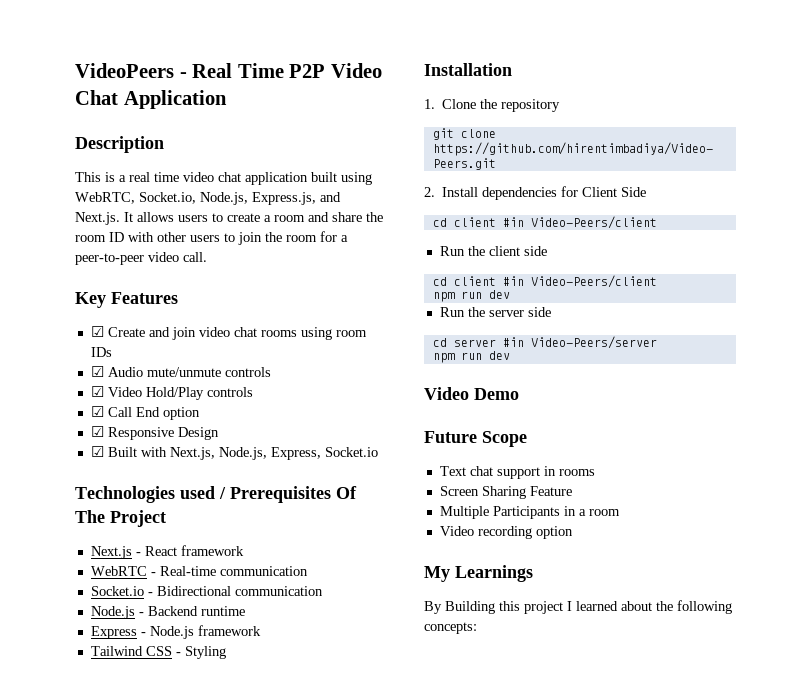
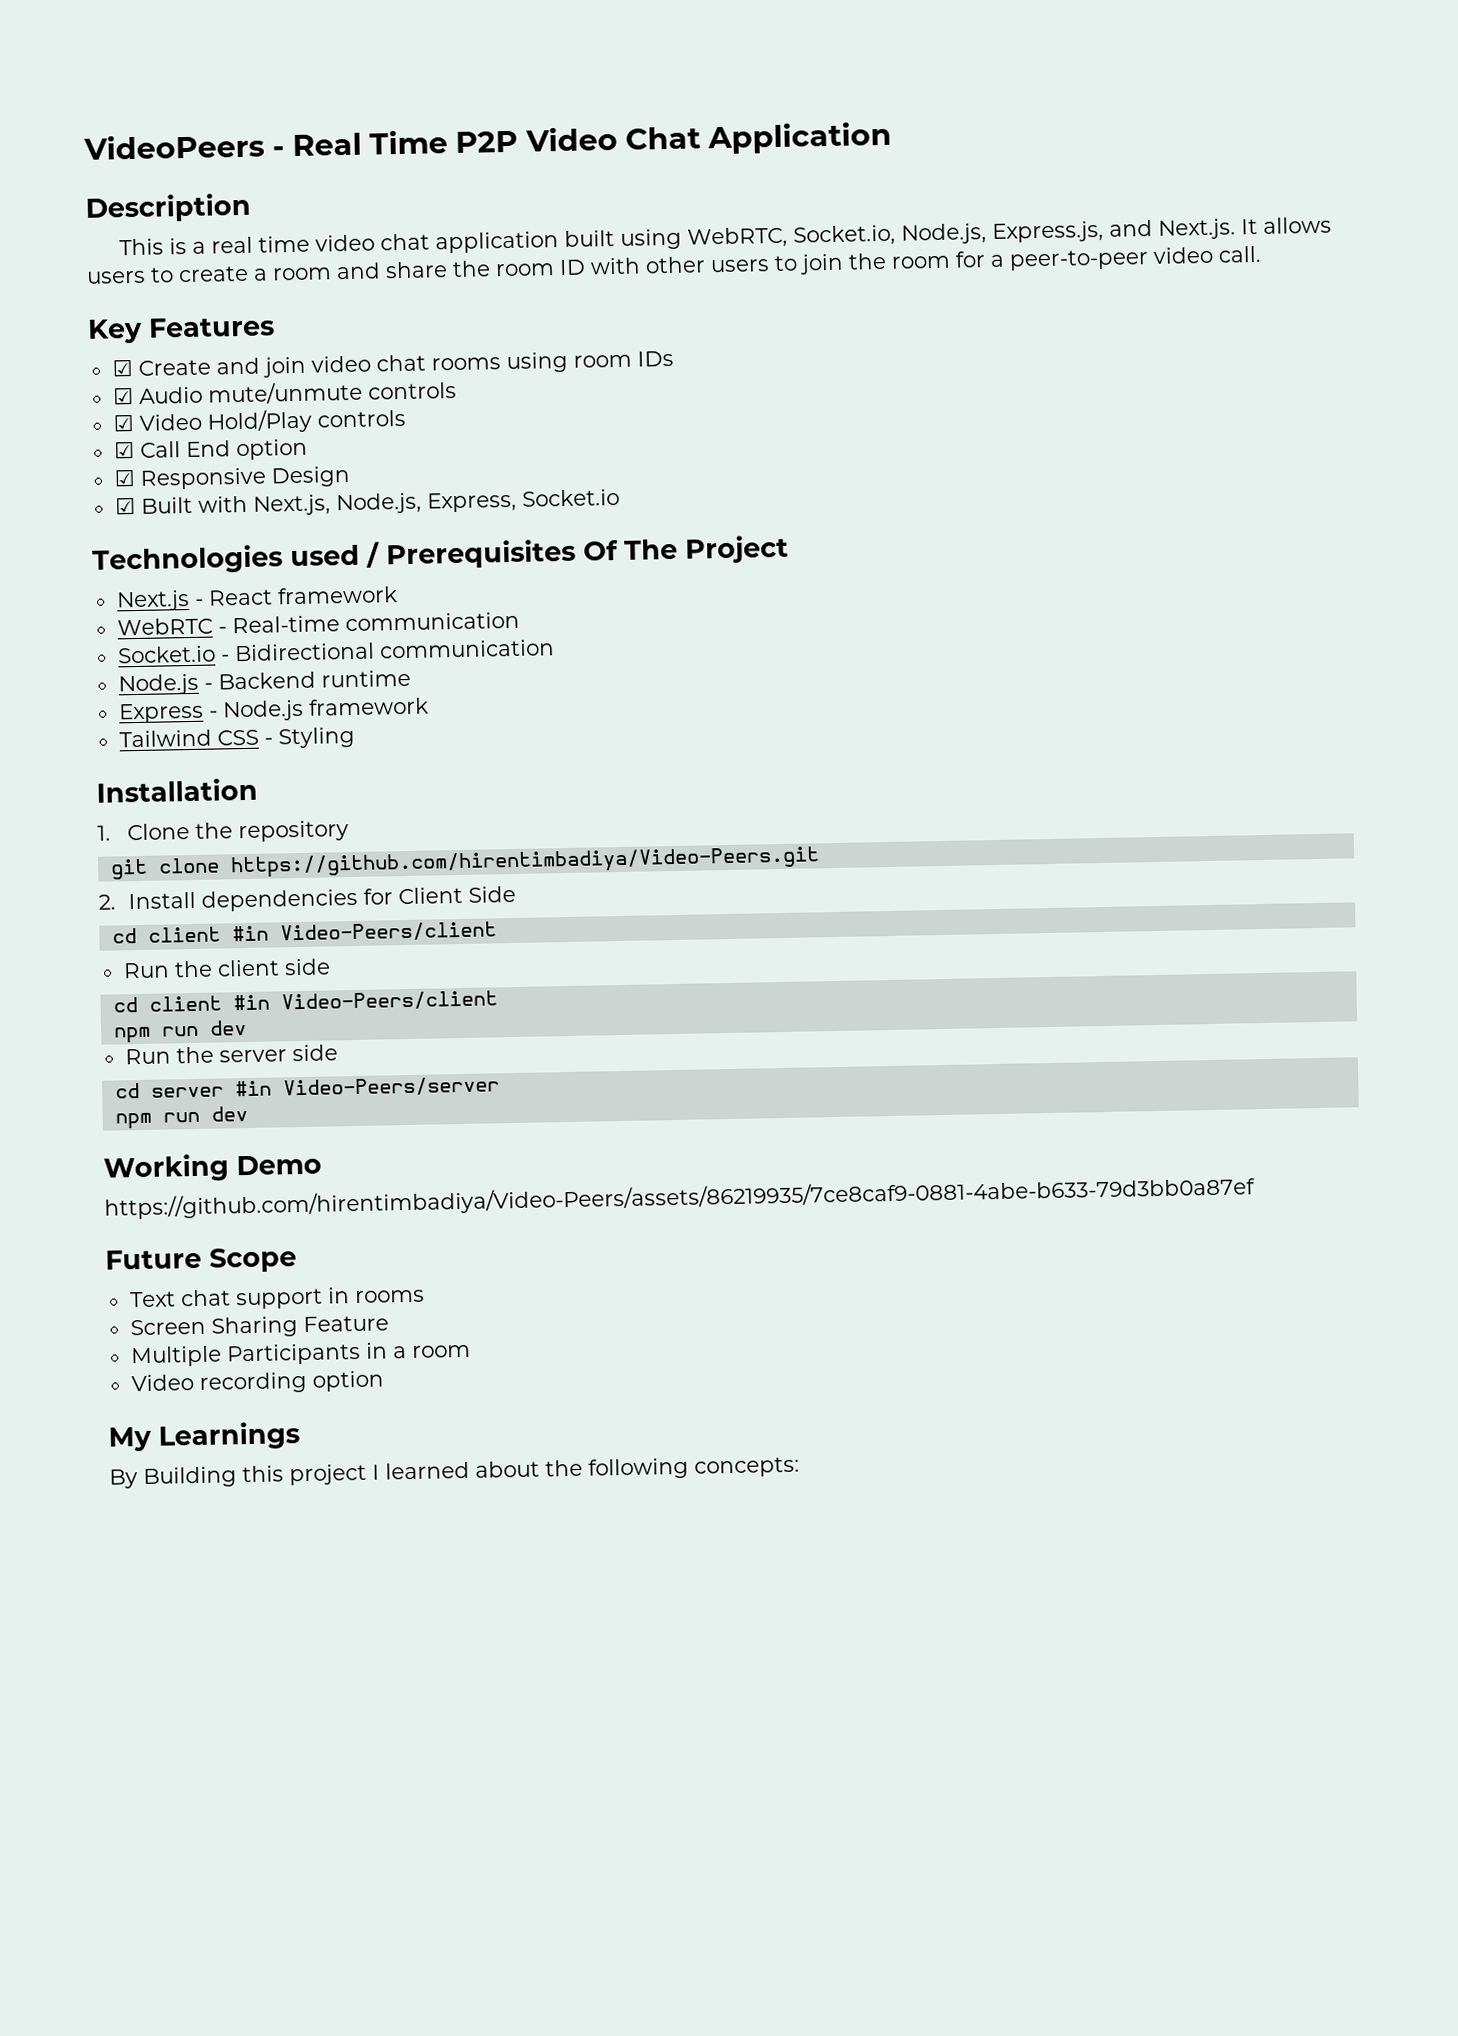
[424,387,469,400] Video -> [103,1153,229,1183] Working
(519, 394) none -> [104,1175,1256,1220] // https://github.com/hirentimbadiya/Video-Peers/assets/86219935/7ce8caf9-0881-4abe-b633-79d3bb0a87ef

